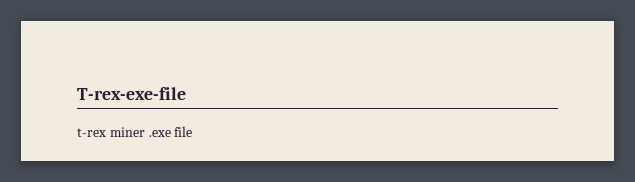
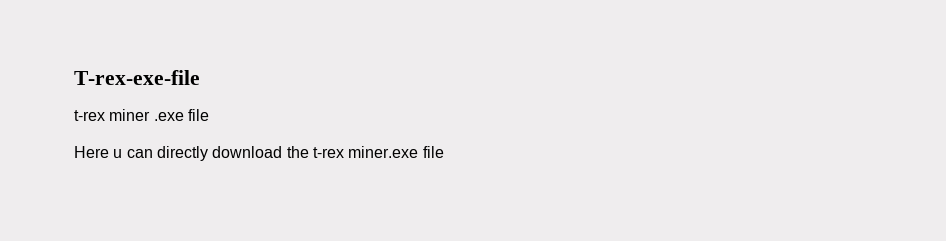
(193, 131) none -> [74,146,444,161] // Here u can directly download the t-rex miner.exe file

